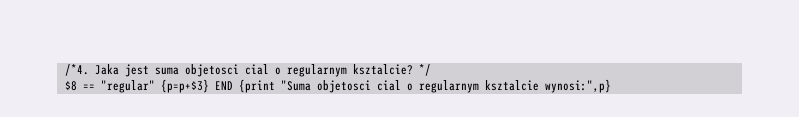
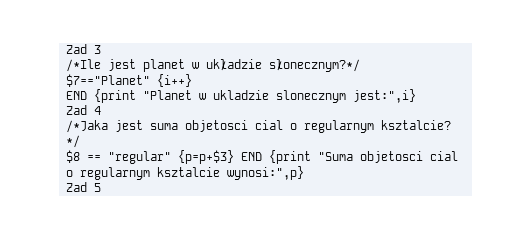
[64,64,119,76] /*4. Jaka -> [66,44,102,54] [66,59,361,72] [66,74,193,87] [66,89,417,103] [66,105,102,115] [66,120,109,133] Zad 3 // /*Ile jest planet w układzie słonecznym?*/ // $7=="Planet" {i++} // END {print "Planet w ukladzie slonecznym jest:",i} // Zad 4 // /*Jaka
(611, 86) none -> [66,182,102,192] // Zad 5

